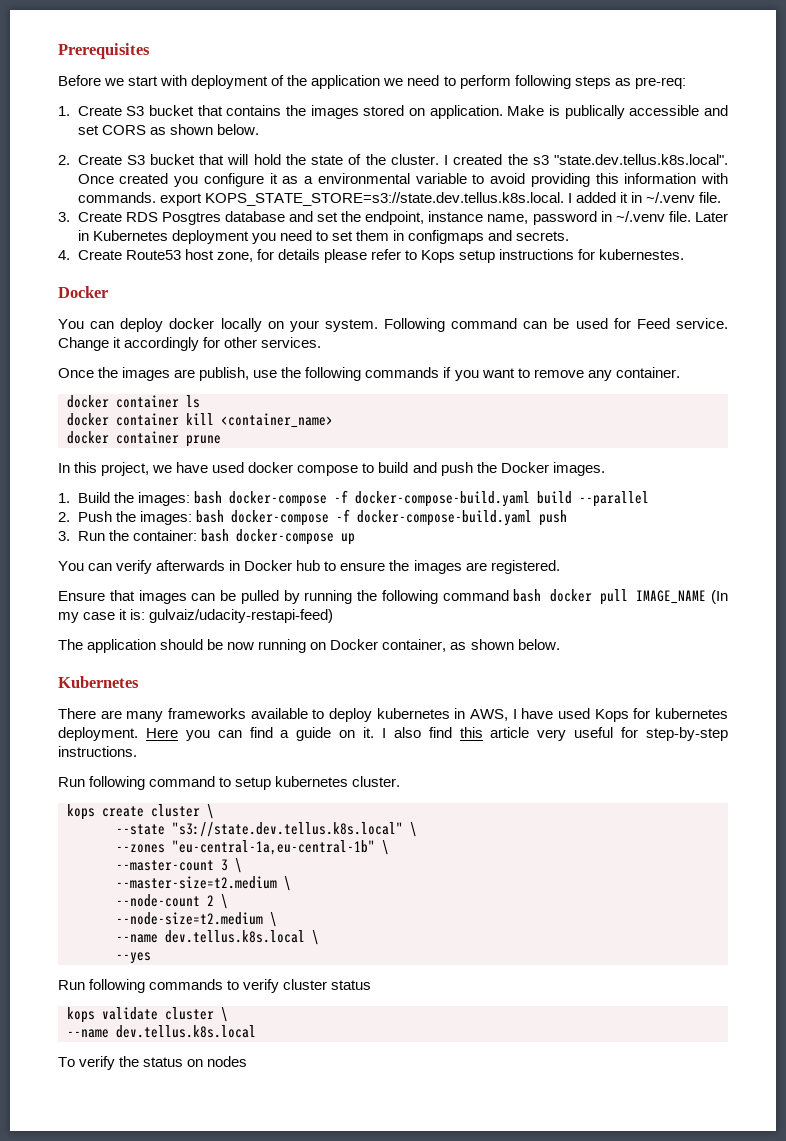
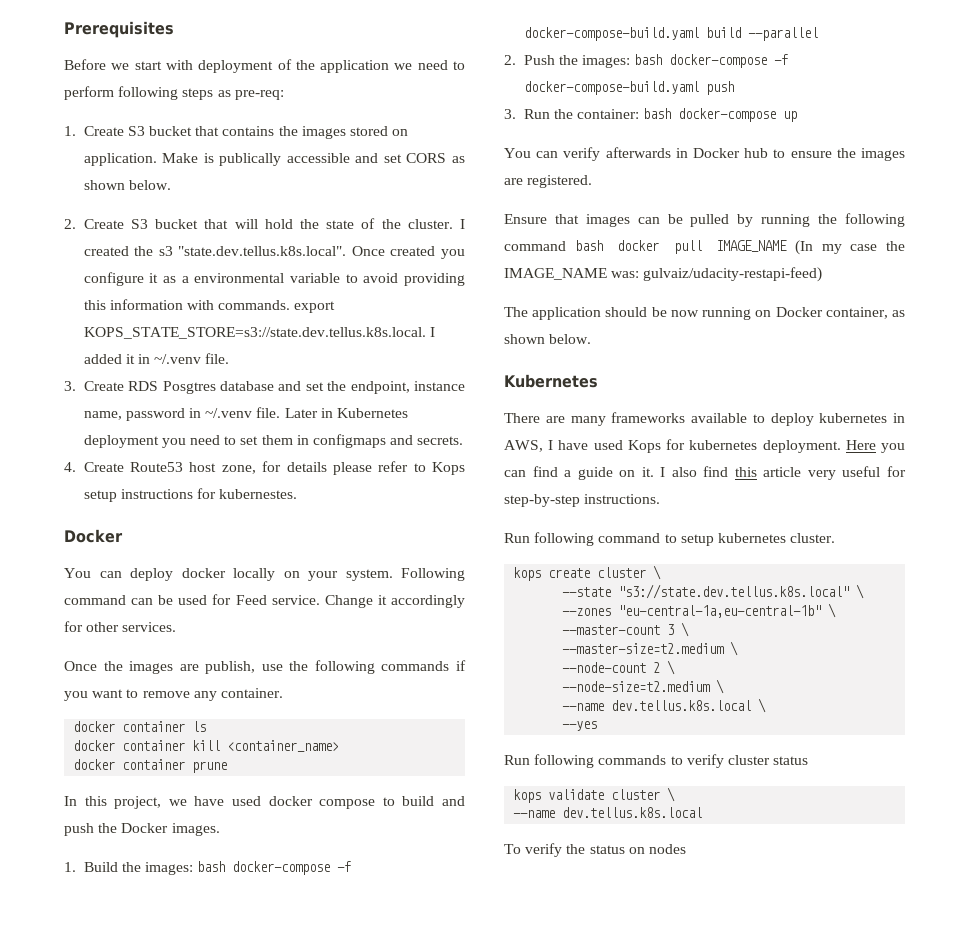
[119,609,146,620] it is: -> [886,241,905,251] [504,268,640,280] the IMAGE_NAME was:

